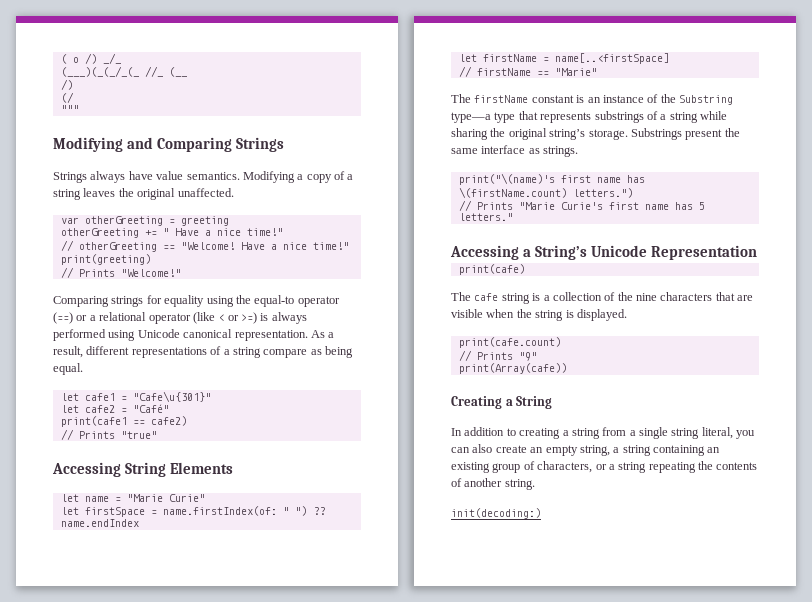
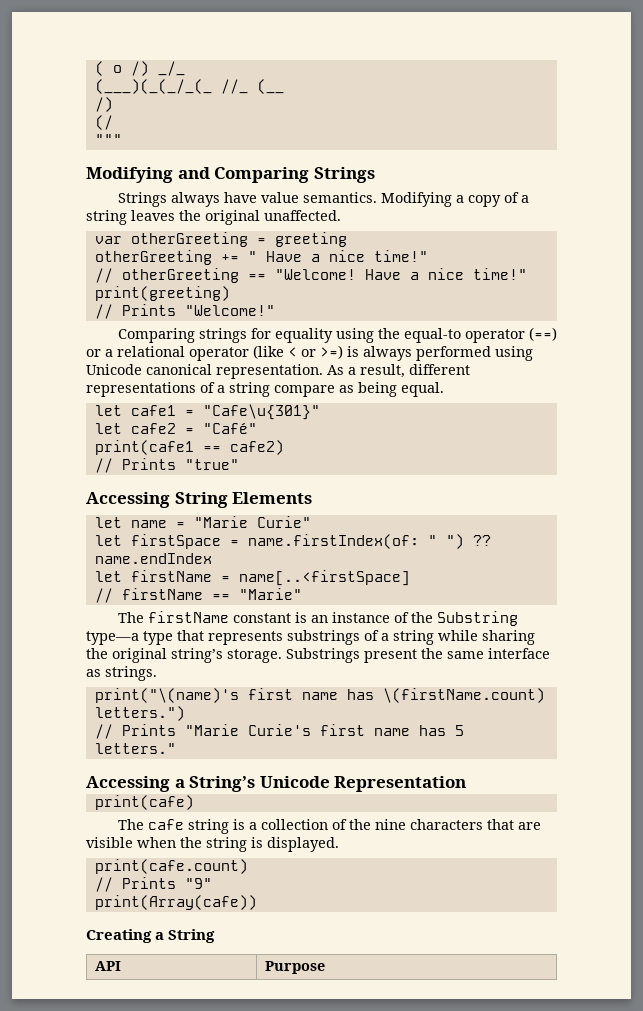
[451,427,756,439] [451,444,721,456] [451,461,758,473] [451,478,535,490] [451,508,541,519] // In addition to creating a string from a single string literal, you can also create an empty string, a string containing an existing group of characters, or a string repeating the contents of another string. // init(decoding:) -> [95,961,122,971] [265,961,326,974] // API | Purpose

